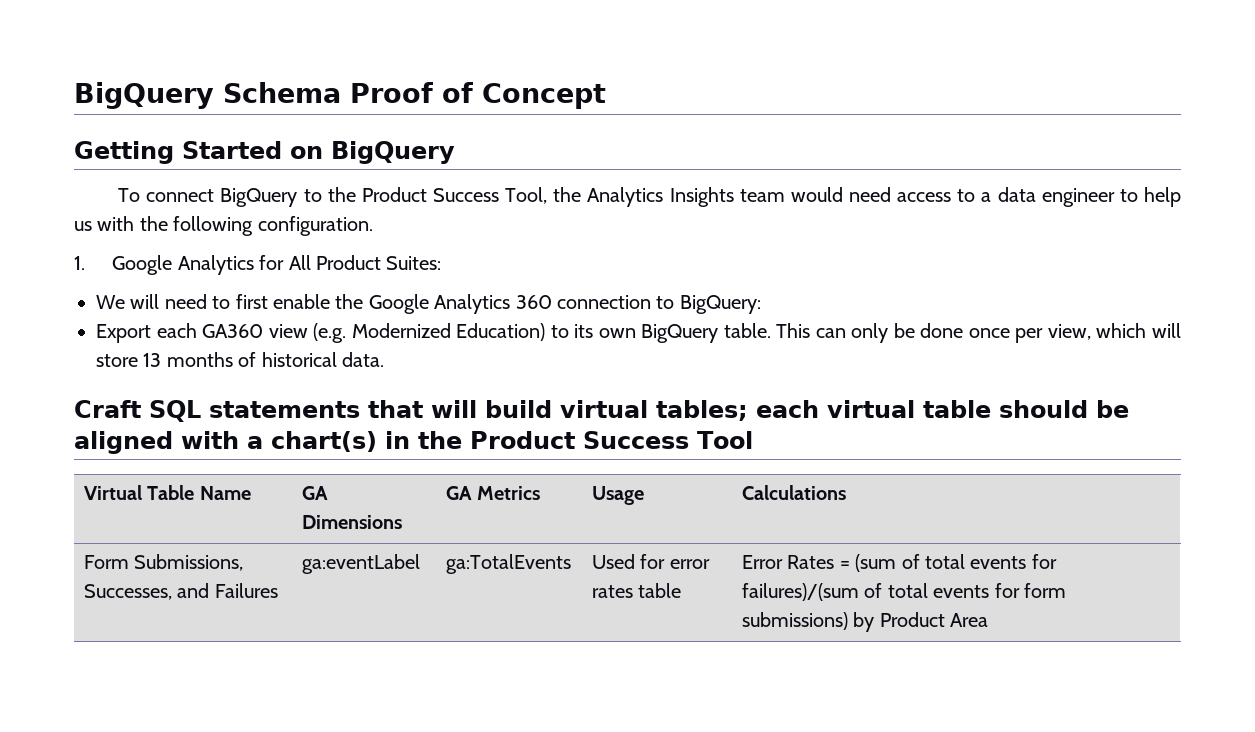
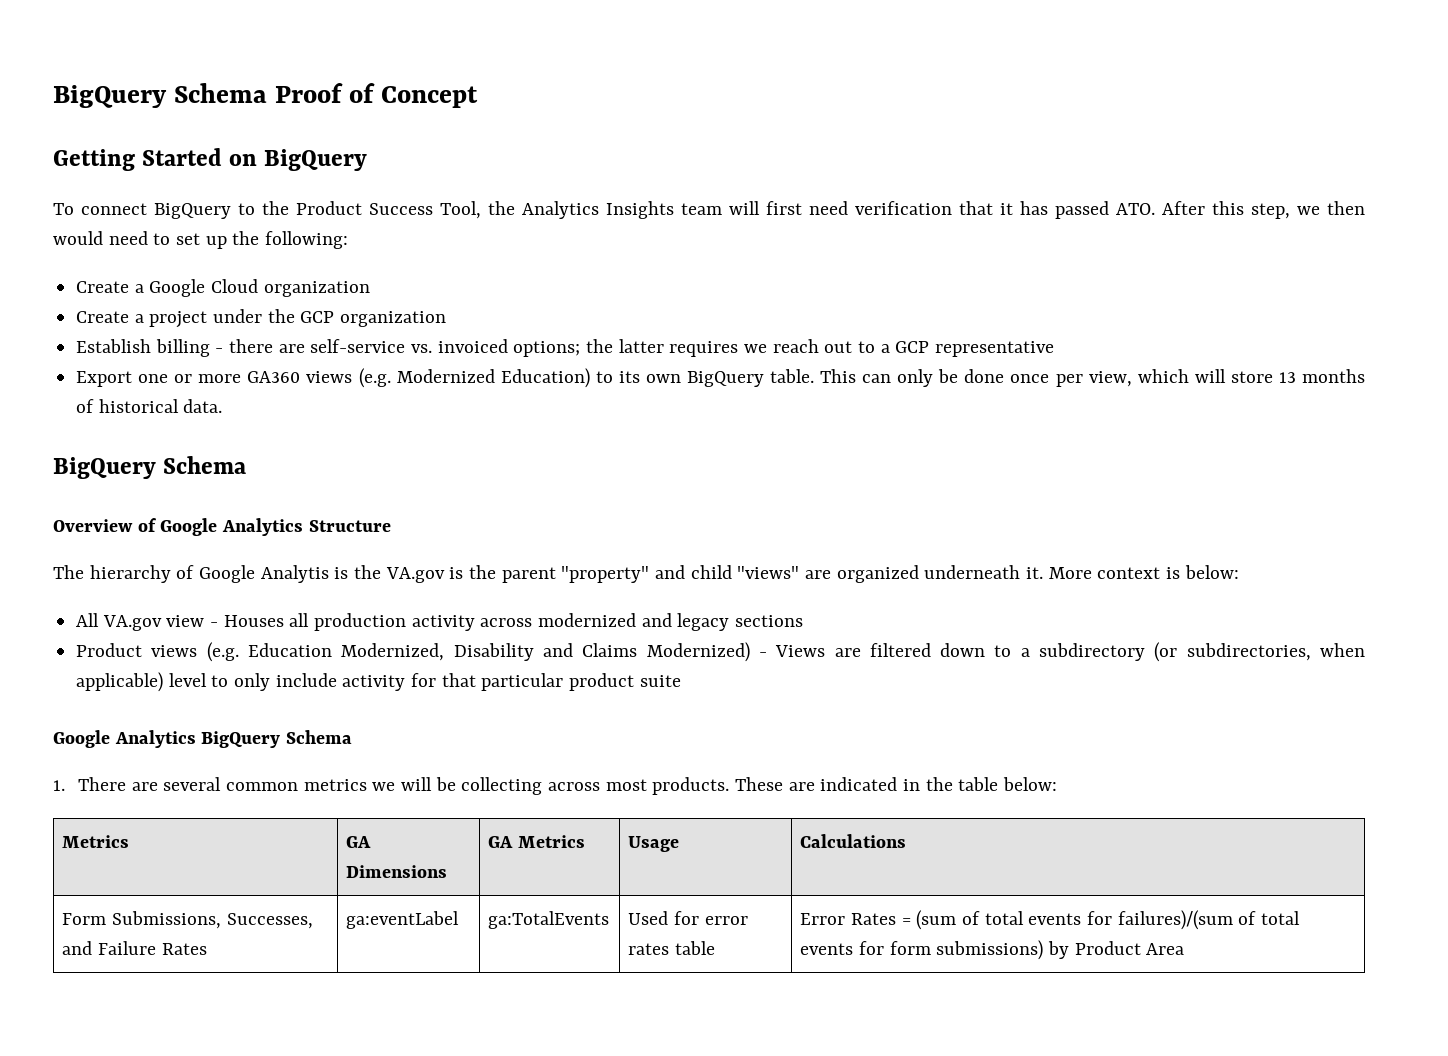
[790,187,1181,207] [74,216,373,236] [74,255,442,275] [96,294,761,314] [96,323,308,343] would need access to a data engineer to help us with the following configuration. // 1. Google Analytics for All Product Suites: // We will need to first enable the Google Analytics 360 connection to BigQuery: // Export each GA360 view -> [729,201,1365,219] [53,231,349,249] [76,279,370,297] [76,309,447,328] [76,339,1055,357] [76,371,353,387] will first need verification that it has passed ATO. After this step, we then would need to set up the following: // Create a Google Cloud organization // Create a project under the GCP organization // Establish billing - there are self-service vs. invoiced options; the latter requires we reach out to a GCP representative // Export one or more GA360 views
[74,400,1129,422] [74,431,753,454] [84,485,251,500] Craft SQL statements that will build virtual tables; each virtual table should be aligned with a chart(s) in the Product Success Tool // Virtual Table Name -> [53,456,247,479] [53,518,391,536] [53,565,1239,583] [76,613,804,631] [76,642,1366,662] [76,672,681,692] [53,730,353,748] [53,777,1057,795] [62,835,130,848] BigQuery Schema // Overview of Google Analytics Structure // The hierarchy of Google Analytis is the VA.gov is the parent "property" and child "views" are organized underneath it. More context is below: // All VA.gov view - Houses all production activity across modernized and legacy sections // Product views (e.g. Education Modernized, Disability and Claims Modernized) - Views are filtered down to a subdirectory (or subdirectories, when applicable) level to only include activity for that particular product suite // Google Analytics BigQuery Schema // 1. There are several common metrics we will be collecting across most products. These are indicated in the table below: // Metrics
[214,583,278,598] Failures -> [97,941,207,955] Failure Rates

